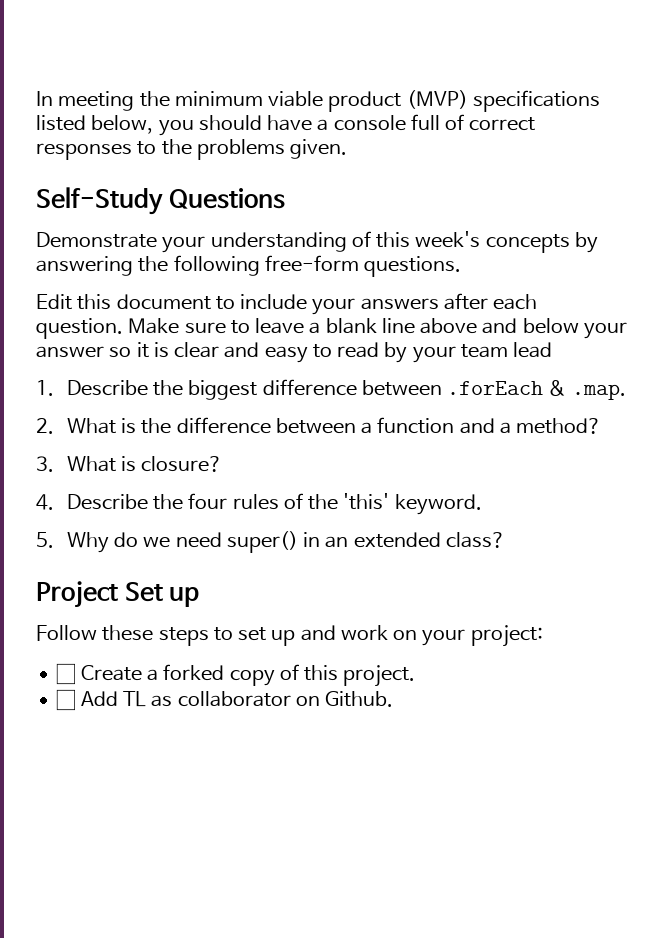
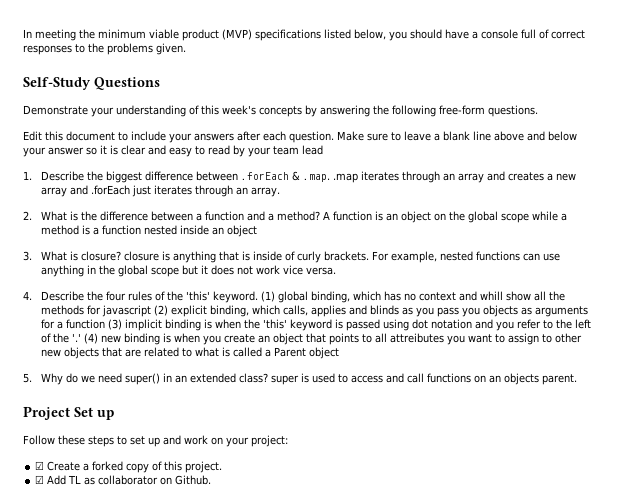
(626, 392) none -> [333,171,577,183] [41,185,281,197] .map iterates through an array and creates a new array and .forEach just iterates through an array.
[36,456,223,472] // 3. What is closure? -> [323,211,568,223] [41,225,258,237] [23,251,561,263] [41,265,337,277] A function is an object on the global scope while a method is a function nested inside an object // 3. What is closure? closure is anything that is inside of curly brackets. For example, nested functions can use anything in the global scope but it does not work vice versa.
(482, 504) none -> [261,291,566,303] [41,305,589,317] [41,319,592,331] [41,333,583,345] [41,347,340,359] (1) global binding, which has no context and whill show all the methods for javascript (2) explicit binding, which calls, applies and blinds as you pass you objects as arguments for a function (3) implicit binding is when the 'this' keyword is passed using dot notation and you refer to the left of the '.' (4) new binding is when you create an object that points to all attreibutes you want to assign to other new objects that are related to what is called a Parent object
(505, 540) none -> [271,373,578,385] super is used to access and call functions on an objects parent.
[56,663,76,685] ☐ -> [35,461,45,470] ☑
[56,689,76,711] ☐ -> [35,475,45,484] ☑

